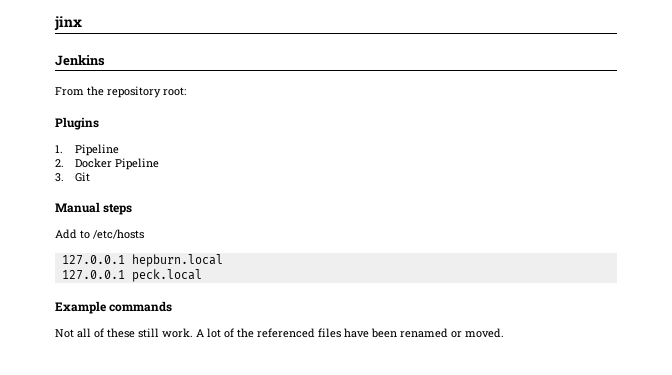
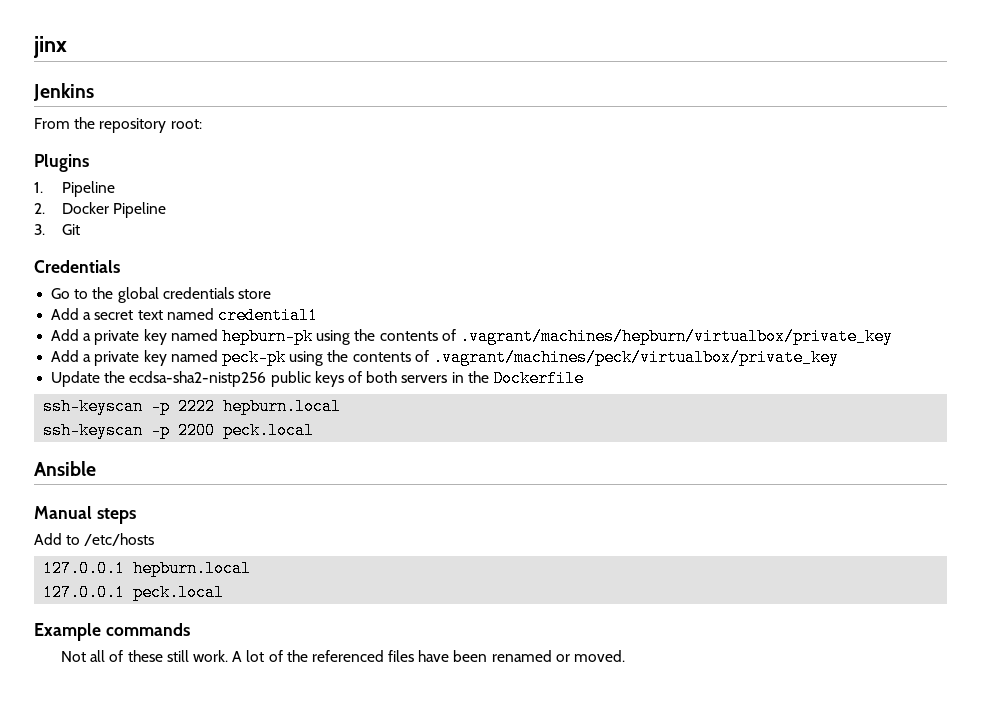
(90, 177) none -> [34,260,120,273] [51,287,271,303] [51,307,318,324] [51,328,893,345] [51,349,839,366] [51,370,584,387] [43,398,342,415] [43,422,315,439] [34,461,96,476] // Credentials // Go to the global credentials store // Add a secret text named credential1 // Add a private key named hepburn-pk using the contents of .vagrant/machines/hepburn/virtualbox/private_key // Add a private key named peck-pk using the contents of .vagrant/machines/peck/virtualbox/private_key // Update the ecdsa-sha2-nistp256 public keys of both servers in the Dockerfile // ssh-keyscan -p 2222 hepburn.local // ssh-keyscan -p 2200 peck.local // Ansible

